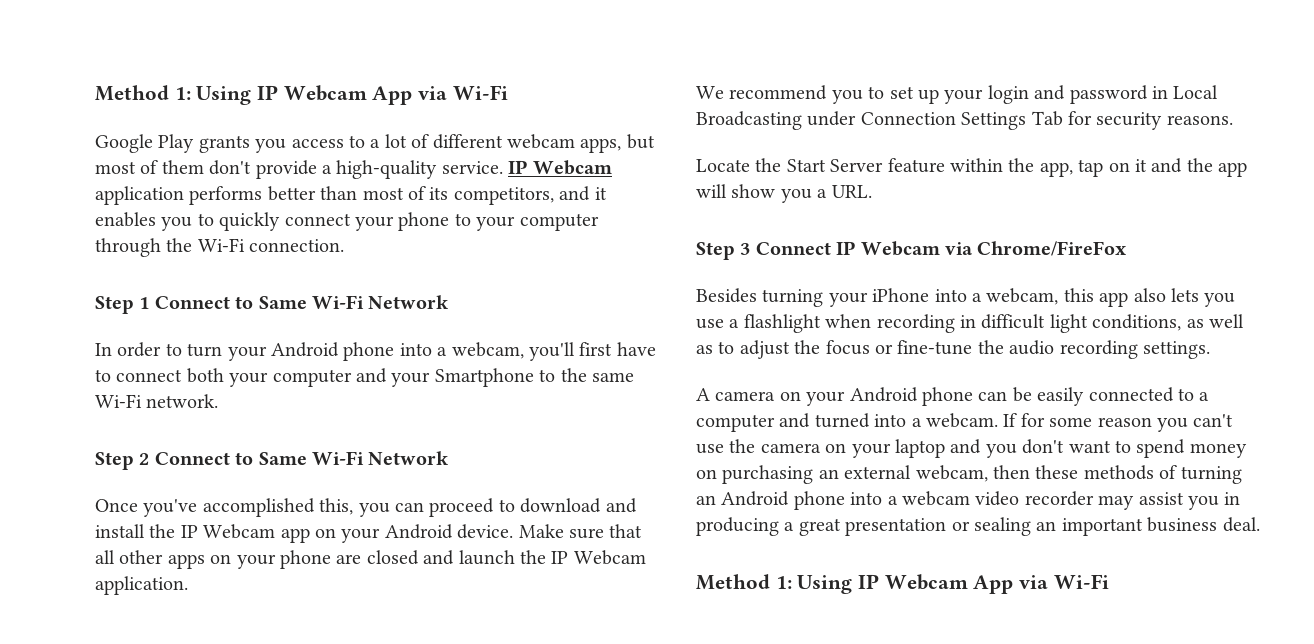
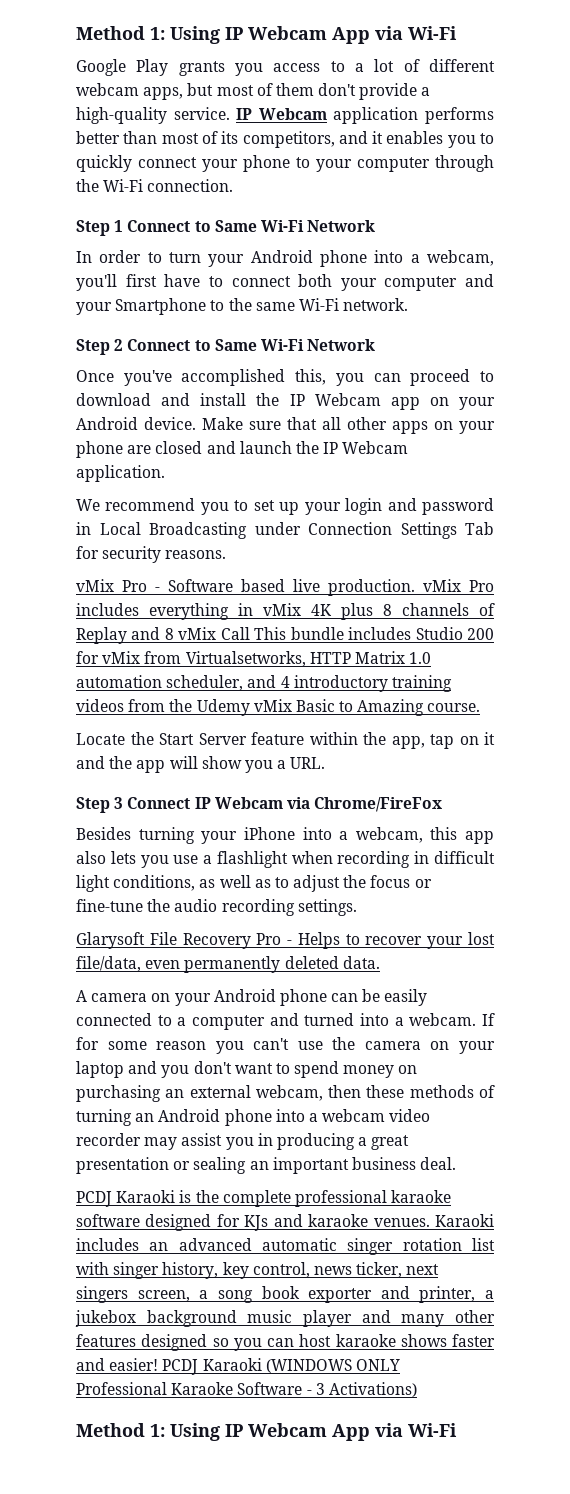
(1233, 120) none -> [76,579,494,596] [76,603,495,620] [76,627,495,644] [76,651,432,667] [76,675,452,692] [76,699,481,716] // vMix Pro - Software based live production. vMix Pro includes everything in vMix 4K plus 8 channels of Replay and 8 vMix Call This bundle includes Studio 200 for vMix from Virtualsetworks, HTTP Matrix 1.0 automation scheduler, and 4 introductory training videos from the Udemy vMix Basic to Amazing course.
(1210, 350) none -> [76,932,495,949] [76,956,380,973] // Glarysoft File Recovery Pro - Helps to recover your lost file/data, even permanently deleted data.
(1260, 524) none -> [76,1190,452,1207] [76,1214,494,1231] [76,1238,495,1255] [76,1262,440,1279] [76,1286,494,1303] [75,1310,496,1327] [76,1334,495,1351] [76,1358,400,1375] [76,1382,417,1397] // PCDJ Karaoki is the complete professional karaoke software designed for KJs and karaoke venues. Karaoki includes an advanced automatic singer rotation list with singer history, key control, news ticker, next singers screen, a song book exporter and printer, a jukebox background music player and many other features designed so you can host karaoke shows faster and easier! PCDJ Karaoki (WINDOWS ONLY Professional Karaoke Software - 3 Activations)

